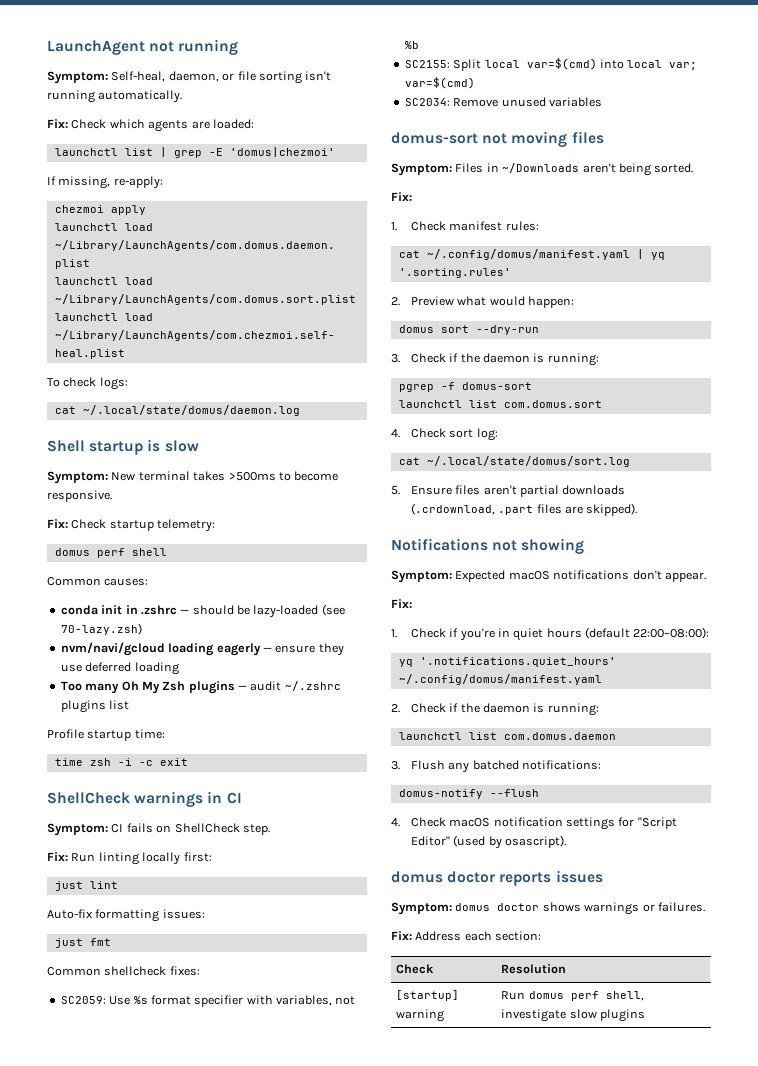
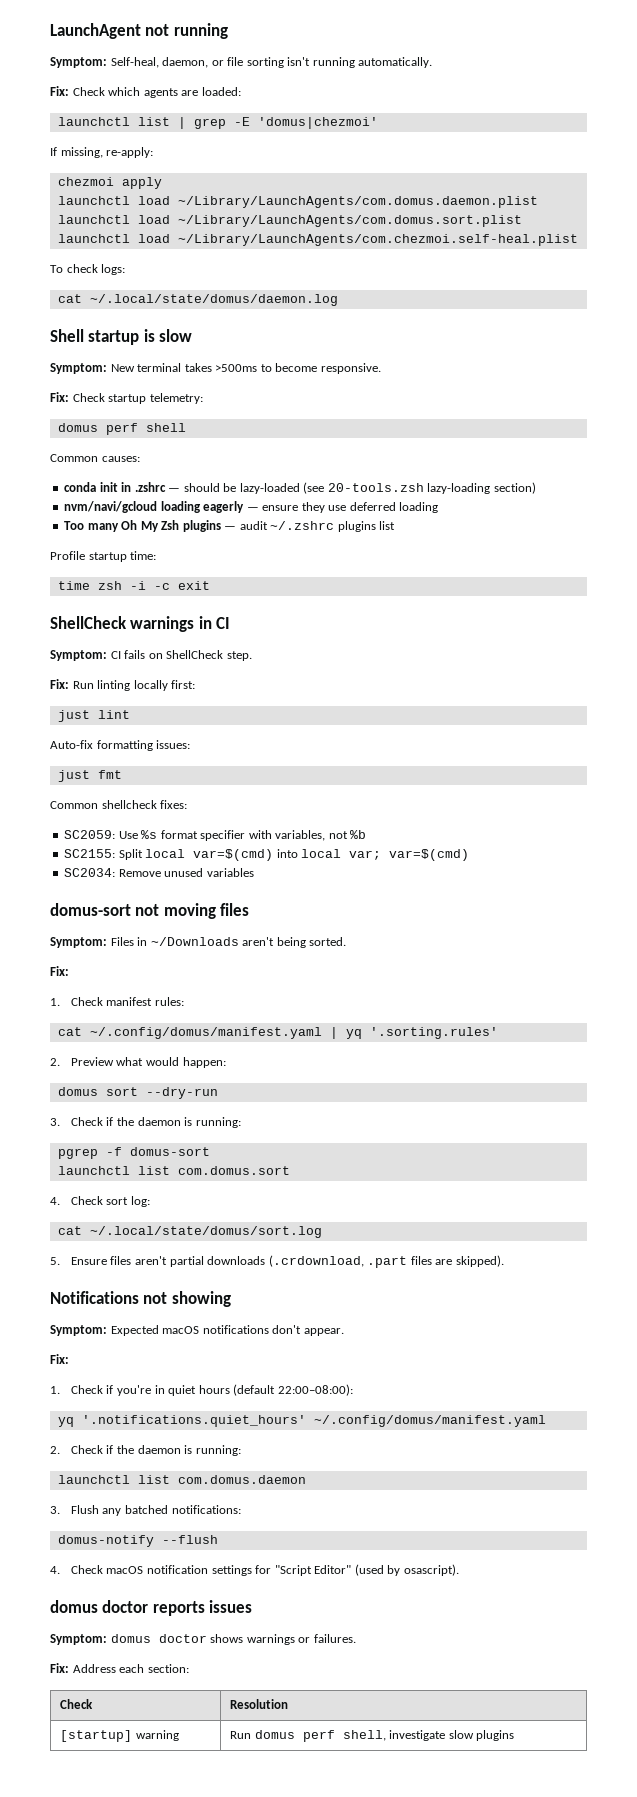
[60,623,142,635] 70-lazy.zsh) -> [327,482,536,494] 20-tools.zsh lazy-loading section)

